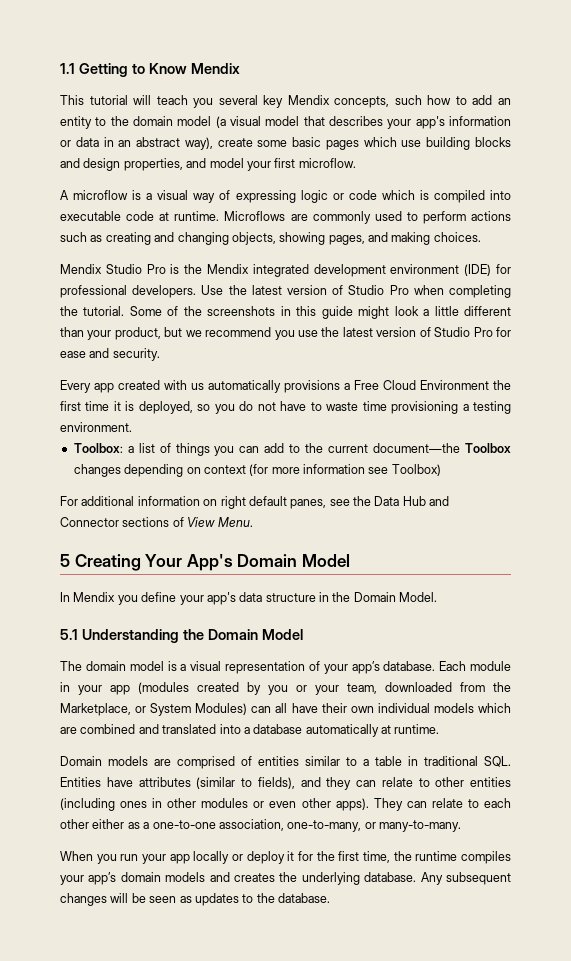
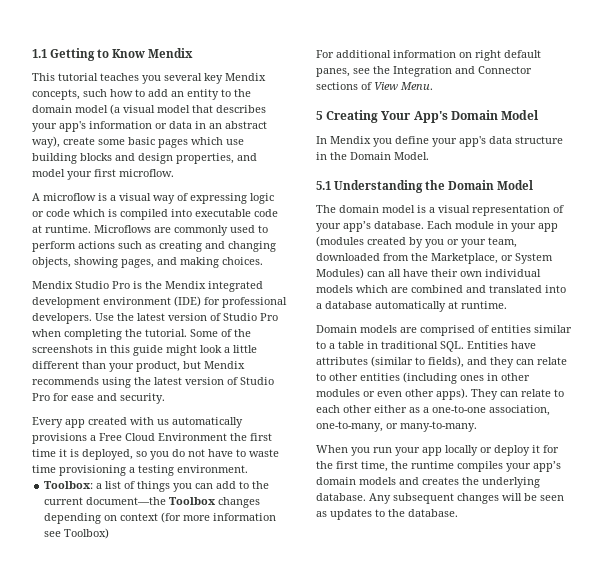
[133,95,188,105] will teach -> [100,73,139,81] teaches
[185,327,318,340] we recommend you use -> [204,361,245,369] [32,377,131,388] Mendix recommends using
[374,496,426,506] Data Hub -> [393,66,452,77] Integration

